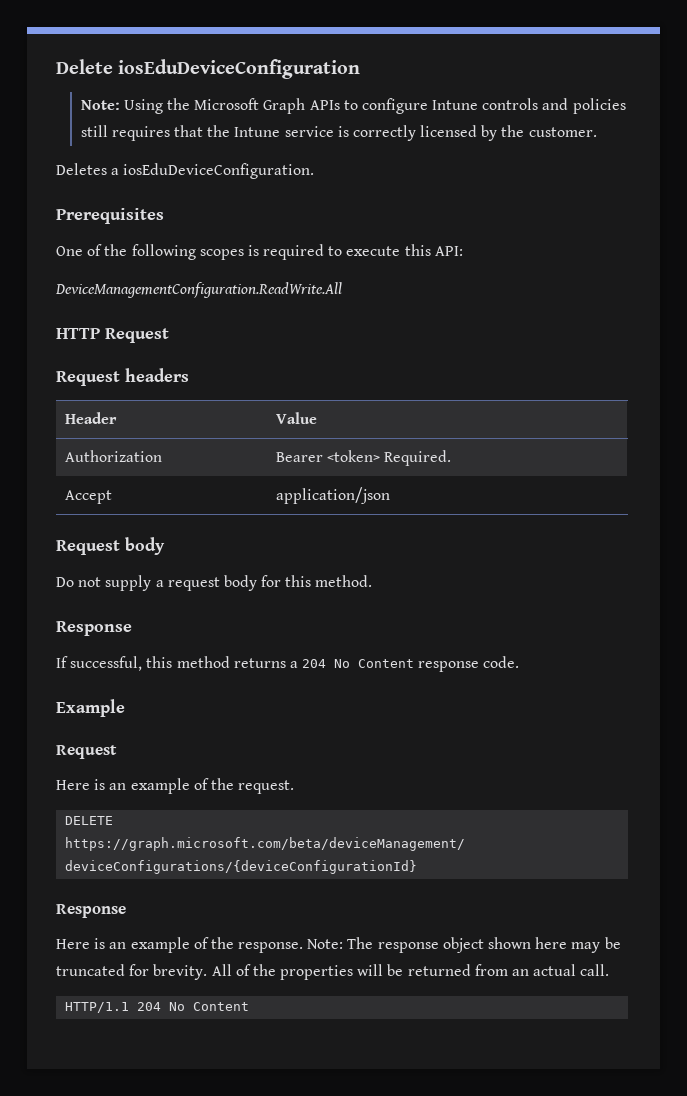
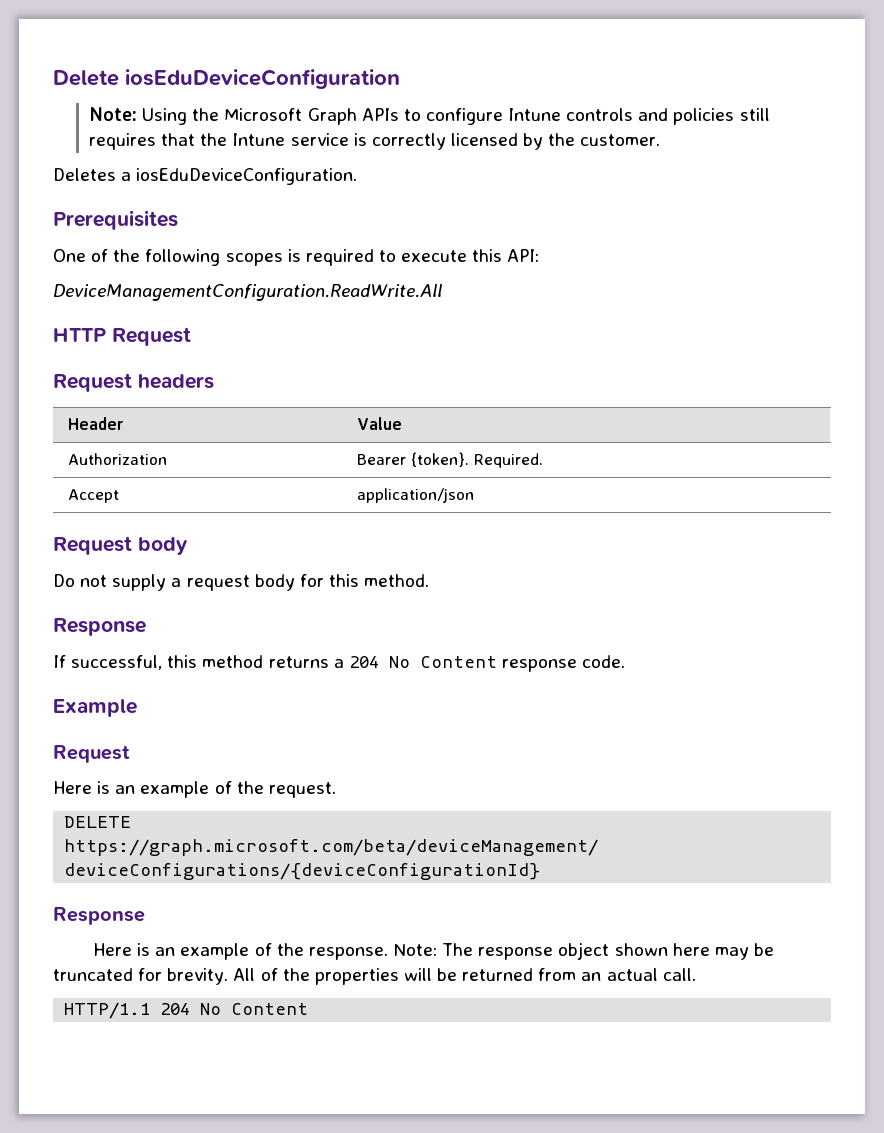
[326,450,380,462] <token> -> [410,452,469,467] {token}.

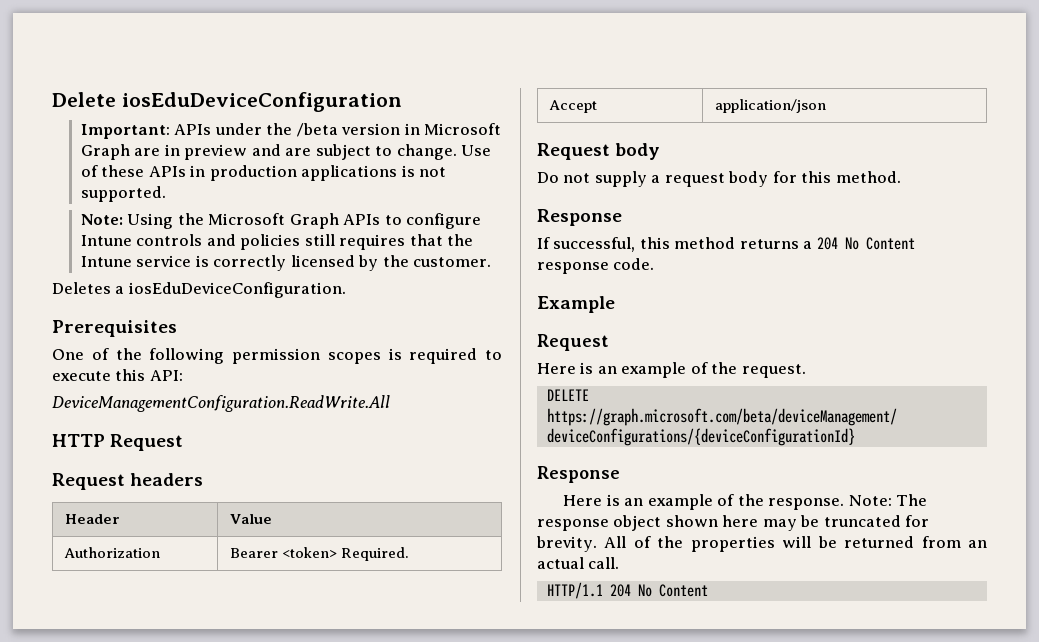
(400, 79) none -> [80,123,502,139] [80,144,491,160] [80,165,447,181] [80,186,166,202] // Important: APIs under the /beta version in Microsoft Graph are in preview and are subject to change. Use of these APIs in production applications is not supported.
(221, 257) none -> [232,348,320,364] permission
[410,452,469,467] {token}. -> [282,547,338,558] <token>

